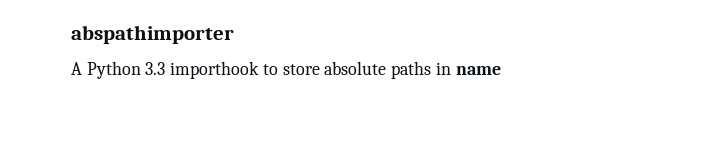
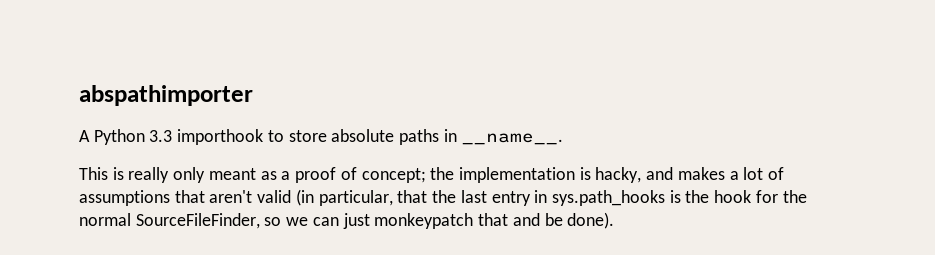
[455,66,501,75] name -> [461,133,563,145] [79,167,785,183] [79,189,807,206] [79,212,615,229] __name__. // This is really only meant as a proof of concept; the implementation is hacky, and makes a lot of assumptions that aren't valid (in particular, that the last entry in sys.path_hooks is the hook for the normal SourceFileFinder, so we can just monkeypatch that and be done).

